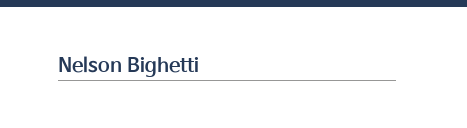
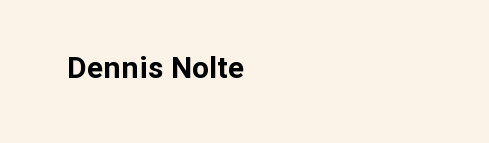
[58,56,200,77] Nelson Bighetti -> [67,56,245,78] Dennis Nolte

